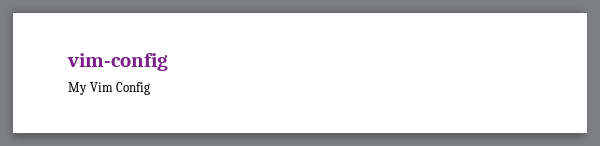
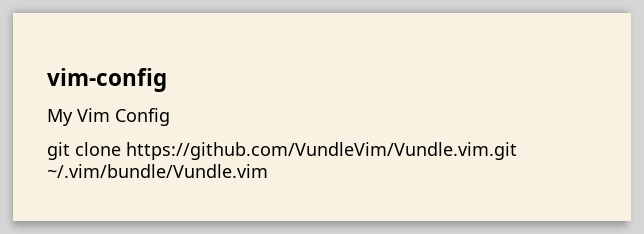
(151, 88) none -> [47,142,517,160] [47,164,268,178] // git clone https://github.com/VundleVim/Vundle.vim.git ~/.vim/bundle/Vundle.vim

